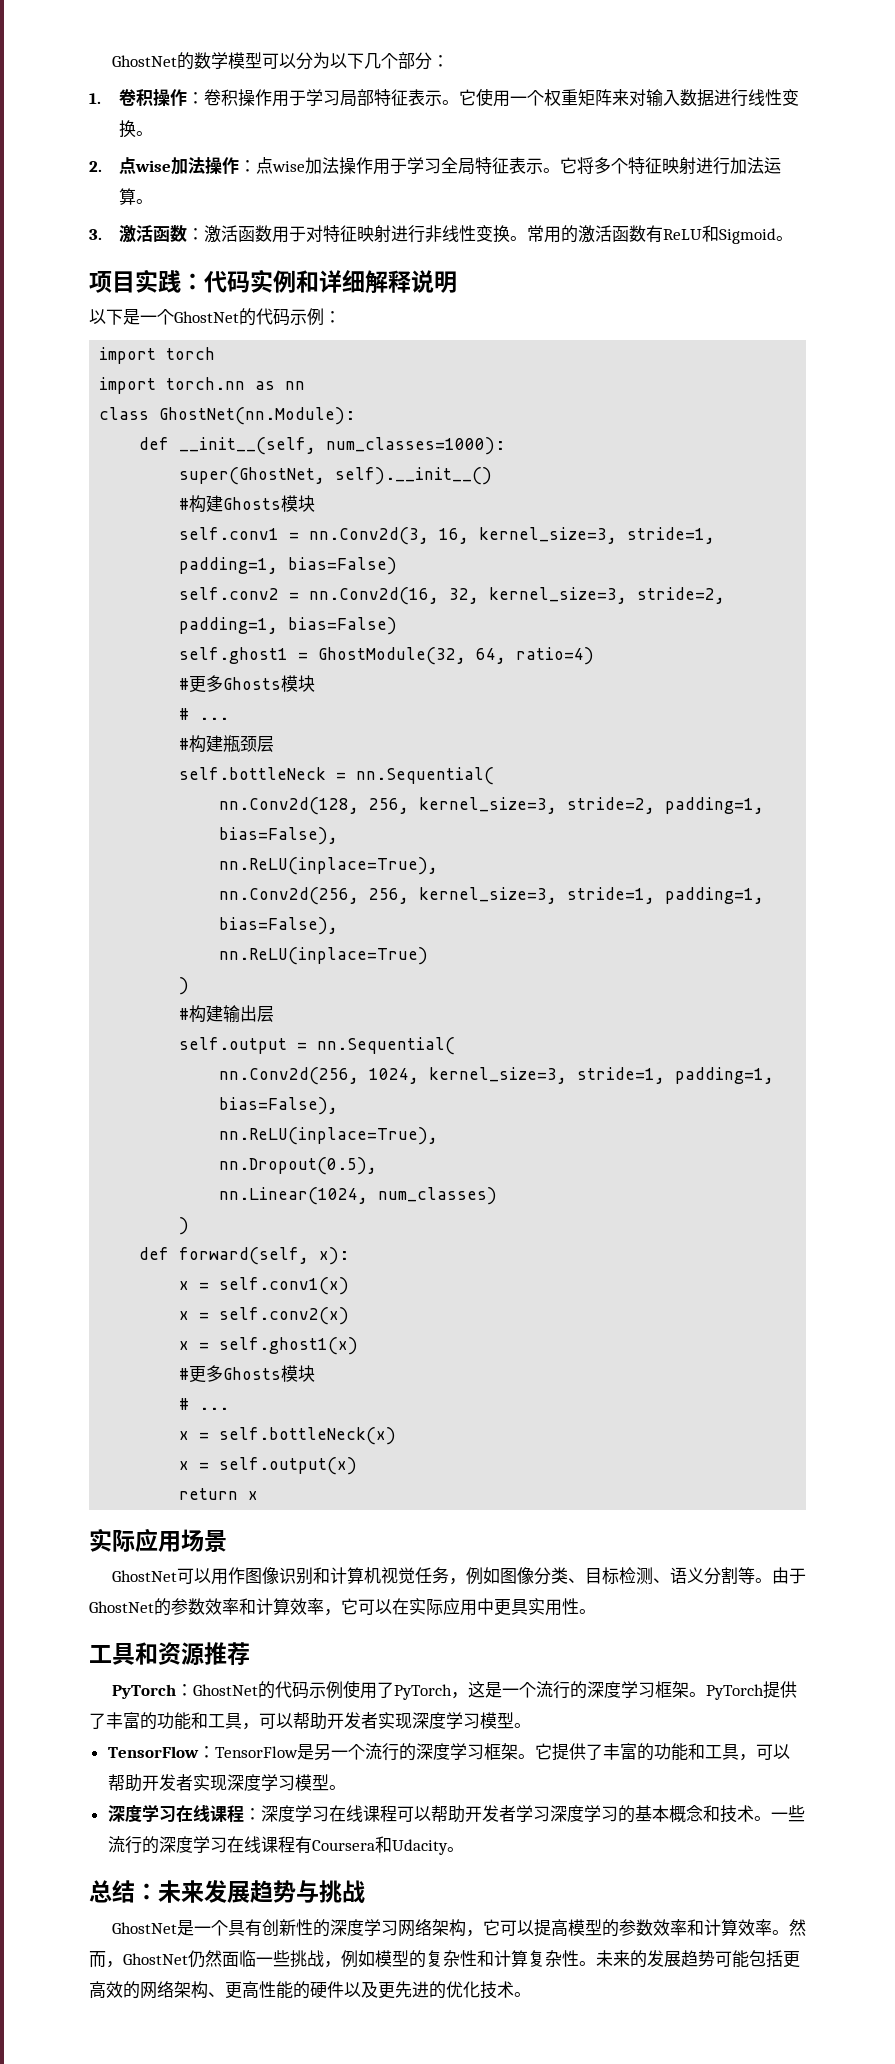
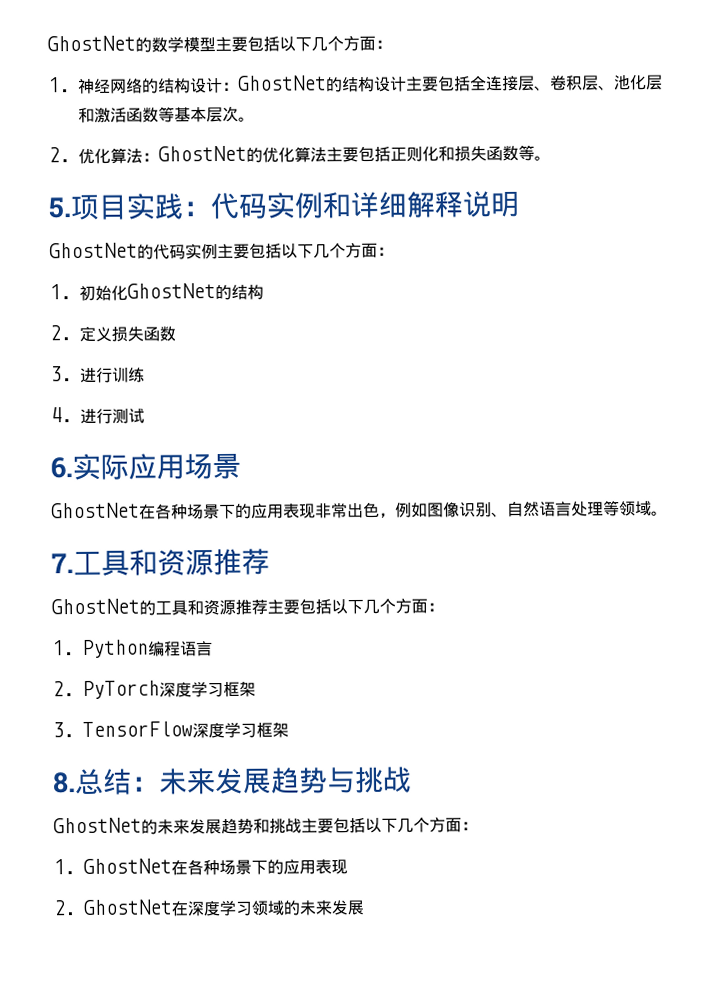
[261,52,449,70] [89,88,799,107] [118,120,153,138] [89,157,781,175] [118,188,153,205] [89,225,793,244] 可以分为以下几个部分： // 1.卷积操作：卷积操作用于学习局部特征表示。它使用一个权重矩阵来对输入数据进行线性变换。 // 2.点wise加法操作：点wise加法操作用于学习全局特征表示。它将多个特征映射进行加法运算。 // 3.激活函数：激活函数用于对特征映射进行非线性变换。常用的激活函数有ReLU和Sigmoid。 // -> [215,35,392,52] [48,74,663,95] [78,105,255,124] [48,144,551,165] [48,197,72,219] 主要包括以下几个方面： // 1.神经网络的结构设计：GhostNet的结构设计主要包括全连接层、卷积层、池化层和激活函数等基本层次。 // 2.优化算法：GhostNet的优化算法主要包括正则化和损失函数等。 // 5.
[89,308,341,326] [99,347,216,364] [99,377,306,394] [99,407,356,425] [139,437,506,455] [179,467,493,485] [179,495,316,513] [179,527,716,545] [179,557,398,575] [179,587,726,605] [179,617,398,635] [179,647,595,665] [179,675,316,693] [179,708,230,720] [179,735,275,753] [179,767,495,785] [219,797,765,815] [219,827,339,845] [219,857,439,875] [219,887,765,905] [219,917,339,935] [219,947,429,965] [179,977,190,995] [179,1005,275,1023] [179,1037,456,1055] [219,1067,775,1085] [219,1097,339,1115] [219,1127,439,1145] [219,1157,378,1175] [219,1187,498,1205] [179,1217,190,1235] [139,1247,350,1265] [179,1277,350,1295] [179,1307,350,1325] [179,1337,359,1355] [179,1365,316,1383] [179,1398,230,1410] [179,1427,397,1445] [179,1457,358,1475] [179,1488,259,1500] [89,1528,227,1552] [111,1567,806,1585] [89,1598,596,1616] 以下是一个GhostNet的代码示例： // import torch // import torch.nn as nn // class GhostNet(nn.Module): // def __init__(self, num_classes=1000): // super(GhostNet, self).__init__() // #构建Ghosts模块 // self.conv1 = nn.Conv2d(3, 16, kernel_size=3, stride=1, padding=1, bias=False) // self.conv2 = nn.Conv2d(16, 32, kernel_size=3, stride=2, padding=1, bias=False) // self.ghost1 = GhostModule(32, 64, ratio=4) // #更多Ghosts模块 // # ... // #构建瓶颈层 // self.bottleNeck = nn.Sequential( // nn.Conv2d(128, 256, kernel_size=3, stride=2, padding=1, bias=False), // nn.ReLU(inplace=True), // nn.Conv2d(256, 256, kernel_size=3, stride=1, padding=1, bias=False), // nn.ReLU(inplace=True) // ) // #构建输出层 // self.output = nn.Sequential( // nn.Conv2d(256, 1024, kernel_size=3, stride=1, padding=1, bias=False), // nn.ReLU(inplace=True), // nn.Dropout(0.5), // nn.Linear(1024, num_classes) // ) // def forward(self, x): // x = self.conv1(x) // x = self.conv2(x) // x = self.ghost1(x) // #更多Ghosts模块 // # ... // x = self.bottleNeck(x) // x = self.output(x) // return x // 实际应用场景 // GhostNet可以用作图像识别和计算机视觉任务，例如图像分类、目标检测、语义分割等。由于GhostNet的参数效率和计算效率，它可以在实际应用中更具实用性。 // -> [49,242,394,260] [49,283,264,302] [49,325,176,343] [50,366,145,384] [50,407,145,425] [50,453,241,481] [51,500,668,520] [51,553,74,574] GhostNet的代码实例主要包括以下几个方面： // 1.初始化GhostNet的结构 // 2.定义损失函数 // 3.进行训练 // 4.进行测试 // 6.实际应用场景 // GhostNet在各种场景下的应用表现非常出色，例如图像识别、自然语言处理等领域。 // 7.
[111,1680,797,1700] [89,1712,531,1730] [107,1743,790,1761] [107,1774,346,1792] [107,1804,805,1823] [107,1836,464,1855] PyTorch：GhostNet的代码示例使用了PyTorch，这是一个流行的深度学习框架。PyTorch提供了丰富的功能和工具，可以帮助开发者实现深度学习模型。 // TensorFlow：TensorFlow是另一个流行的深度学习框架。它提供了丰富的功能和工具，可以帮助开发者实现深度学习模型。 // 深度学习在线课程：深度学习在线课程可以帮助开发者学习深度学习的基本概念和技术。一些流行的深度学习在线课程有Coursera和Udacity。 // -> [51,598,444,616] [52,639,213,658] [52,680,256,699] [52,721,289,739] [52,772,76,794] GhostNet的工具和资源推荐主要包括以下几个方面： // 1. Python编程语言 // 2. PyTorch深度学习框架 // 3. TensorFlow深度学习框架 // 8.
[176,1919,806,1937] [89,1950,800,1968] [89,1981,531,1999] 是一个具有创新性的深度学习网络架构，它可以提高模型的参数效率和计算效率。然而，GhostNet仍然面临一些挑战，例如模型的复杂性和计算复杂性。未来的发展趋势可能包括更高效的网络架构、更高性能的硬件以及更先进的优化技术。 -> [141,817,478,835] [53,858,348,876] [53,899,365,917] 的未来发展趋势和挑战主要包括以下几个方面： // 1. GhostNet在各种场景下的应用表现 // 2. GhostNet在深度学习领域的未来发展

